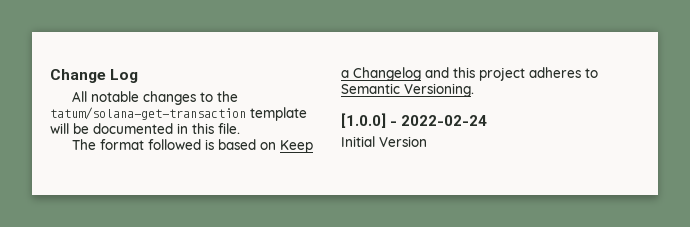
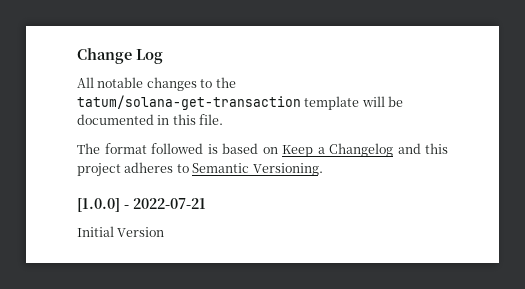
[401,115,488,126] 2022-02-24 -> [133,198,206,209] 2022-07-21

